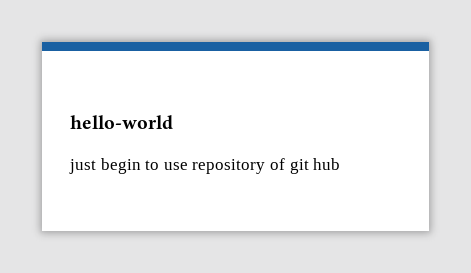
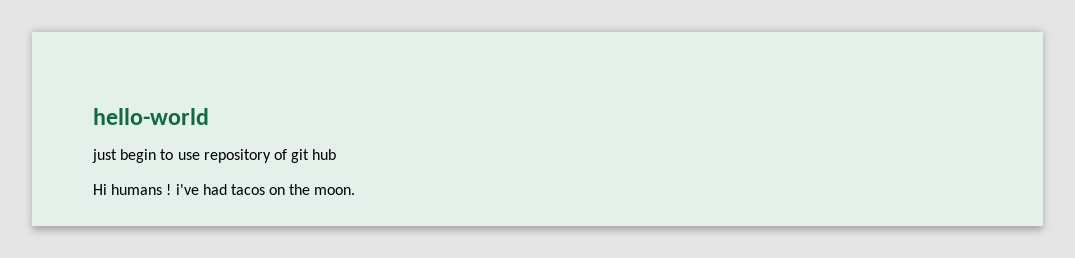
(341, 164) none -> [93,184,356,195] // Hi humans ! i've had tacos on the moon.

